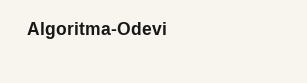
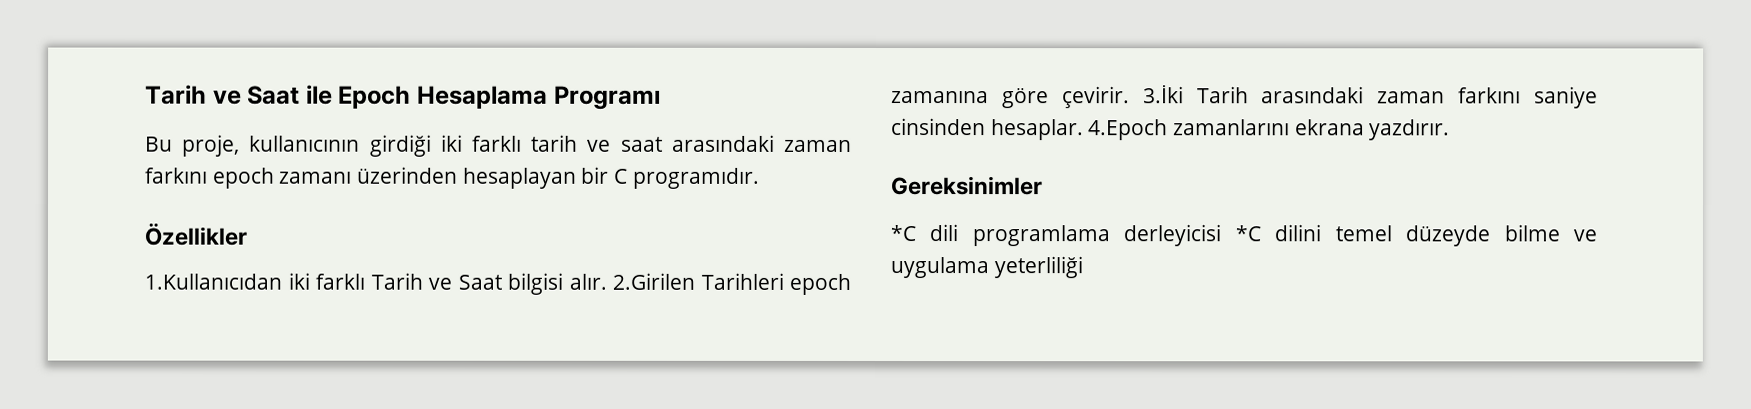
[27,22,167,39] Algoritma-Odevi -> [145,84,661,110] [145,134,852,157] [145,166,760,189] [144,222,247,246] [144,272,851,295] [891,85,1598,109] [891,118,1451,141] [891,176,1043,196] [890,224,1597,247] [890,256,1083,279] Tarih ve Saat ile Epoch Hesaplama Programı // Bu proje, kullanıcının girdiği iki farklı tarih ve saat arasındaki zaman farkını epoch zamanı üzerinden hesaplayan bir C programıdır. // Özellikler // 1.Kullanıcıdan iki farklı Tarih ve Saat bilgisi alır. 2.Girilen Tarihleri epoch zamanına göre çevirir. 3.İki Tarih arasındaki zaman farkını saniye cinsinden hesaplar. 4.Epoch zamanlarını ekrana yazdırır. // Gereksinimler // *C dili programlama derleyicisi *C dilini temel düzeyde bilme ve uygulama yeterliliği

